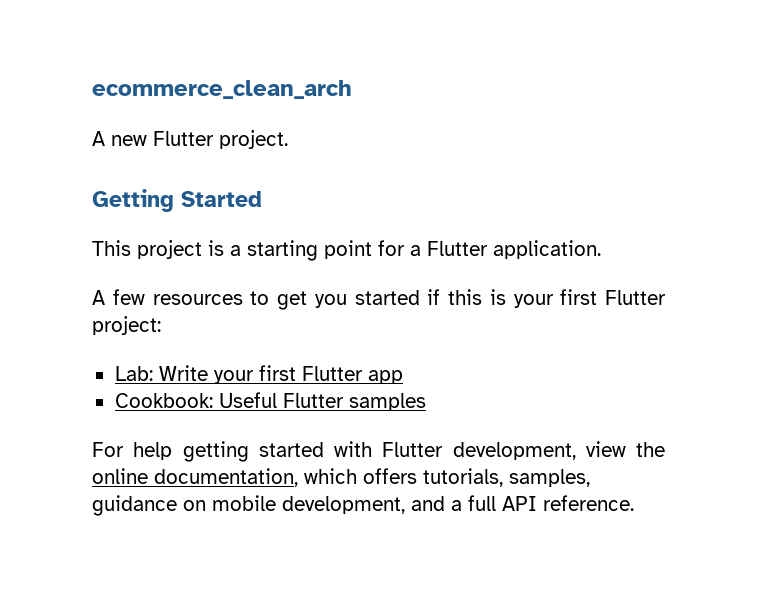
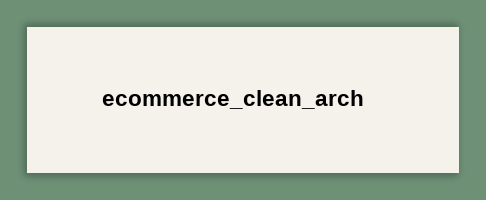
[92,130,288,149] [92,189,262,212] [92,240,601,261] [92,289,666,310] [92,316,161,335] [114,365,403,384] [114,392,426,411] [92,441,665,462] [92,468,590,487] [92,495,634,516] // A new Flutter project. // Getting Started // This project is a starting point for a Flutter application. // A few resources to get you started if this is your first Flutter project: // Lab: Write your first Flutter app // Cookbook: Useful Flutter samples // For help getting started with Flutter development, view the online documentation, which offers tutorials, samples, guidance on mobile development, and a full API reference. -> (364, 99) none

